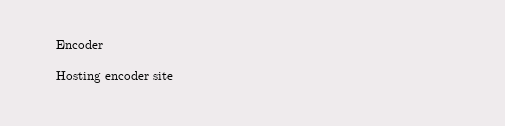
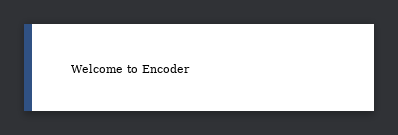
(56, 44) none -> [71,64,138,73] Welcome to
[56,71,173,83] // Hosting encoder site -> (190, 68) none

